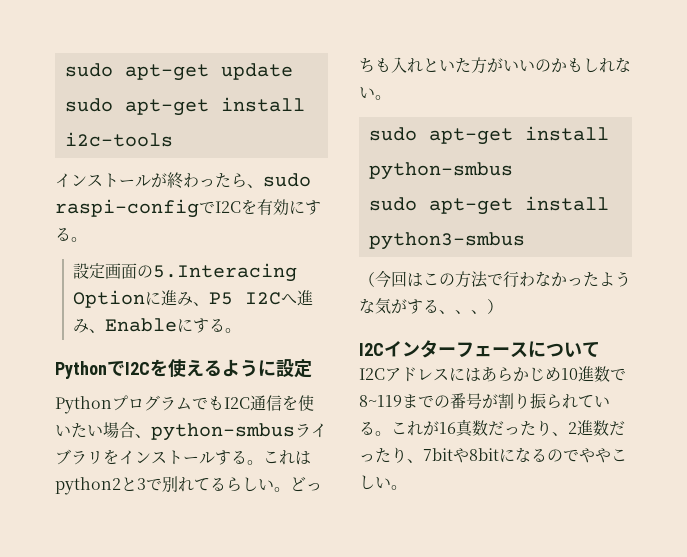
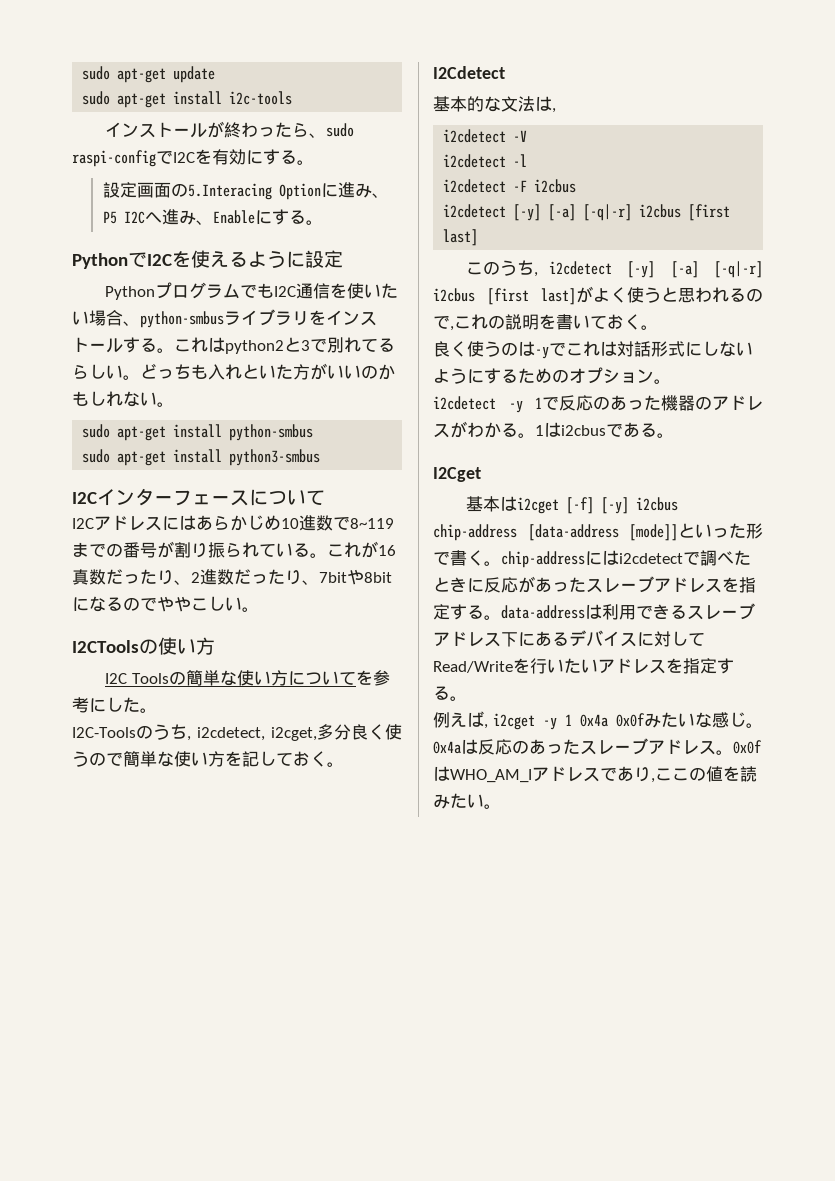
[359,270,631,288] [359,298,503,314] // （今回はこの方法で行わなかったような気がする、、、） -> (321, 457) none
(407, 487) none -> [72,637,215,655] [105,670,390,686] [72,697,157,713] [72,724,402,741] [72,751,344,767] [433,66,505,79] [433,96,556,113] [443,129,528,143] [443,154,528,168] [443,179,577,193] [443,204,731,221] [443,229,479,246] [466,260,763,278] [433,286,763,305] [433,314,658,331] [433,341,753,359] [433,367,671,384] [433,395,763,413] [433,421,674,438] [433,467,481,482] [466,496,679,514] [433,523,763,541] [433,550,751,568] [433,576,756,593] [433,603,755,620] [433,630,705,647] [433,658,734,674] [433,686,467,701] [433,711,763,730] [433,738,762,755] [433,766,757,783] [433,793,501,809] // I2CToolsの使い方 // I2C Toolsの簡単な使い方についてを参考にした。 // I2C-Toolsのうち, i2cdetect, i2cget,多分良く使うので簡単な使い方を記しておく。 // I2Cdetect // 基本的な文法は, // i2cdetect -V // i2cdetect -l // i2cdetect -F i2cbus // i2cdetect [-y] [-a] [-q|-r] i2cbus [first last] // このうち, i2cdetect [-y] [-a] [-q|-r] i2cbus [first last]がよく使うと思われるので,これの説明を書いておく。 // 良く使うのは-yでこれは対話形式にしないようにするためのオプション。 // i2cdetect -y 1で反応のあった機器のアドレスがわかる。1はi2cbusである。 // I2Cget // 基本はi2cget [-f] [-y] i2cbus chip-address [data-address [mode]]といった形で書く。chip-addressにはi2cdetectで調べたときに反応があったスレーブアドレスを指定する。data-addressは利用できるスレーブアドレス下にあるデバイスに対してRead/Writeを行いたいアドレスを指定する。 // 例えば, i2cget -y 1 0x4a 0x0fみたいな感じ。0x4aは反応のあったスレーブアドレス。0x0fはWHO_AM_Iアドレスであり,ここの値を読みたい。

